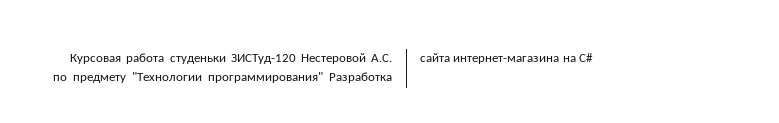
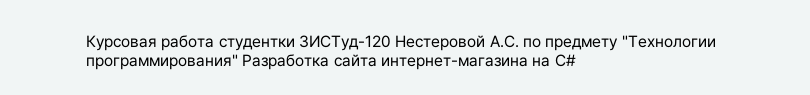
[169,56,226,64] студеньки -> [218,38,295,51] студентки

